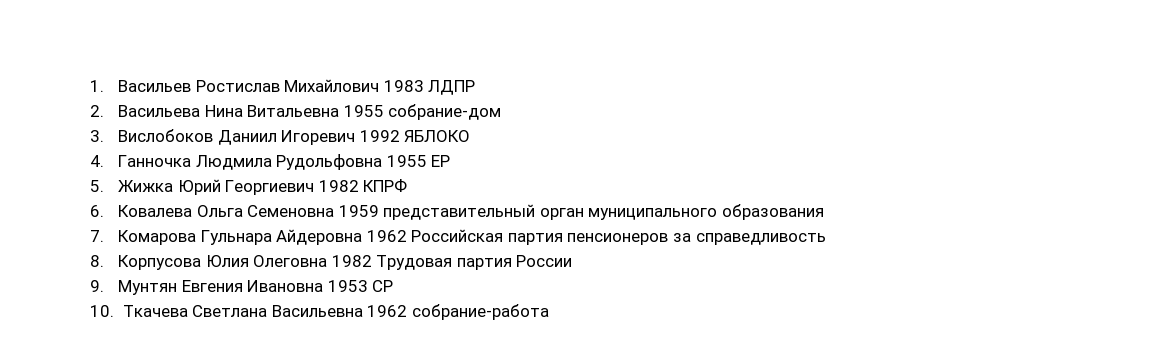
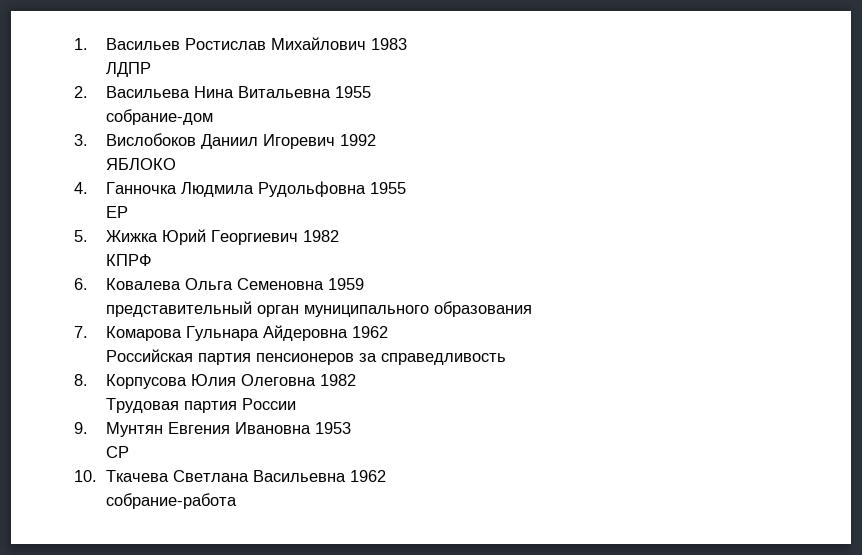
(424, 86) none -> (408, 44) //
(384, 111) none -> (372, 92) //
(400, 136) none -> (377, 140) //
(427, 161) none -> (407, 188) //
(359, 186) none -> (340, 236) //
(379, 211) none -> (365, 284) //
(407, 236) none -> (389, 332) //
(372, 261) none -> (357, 380) //
(368, 286) none -> (352, 428) //
(408, 311) none -> (387, 476) //

